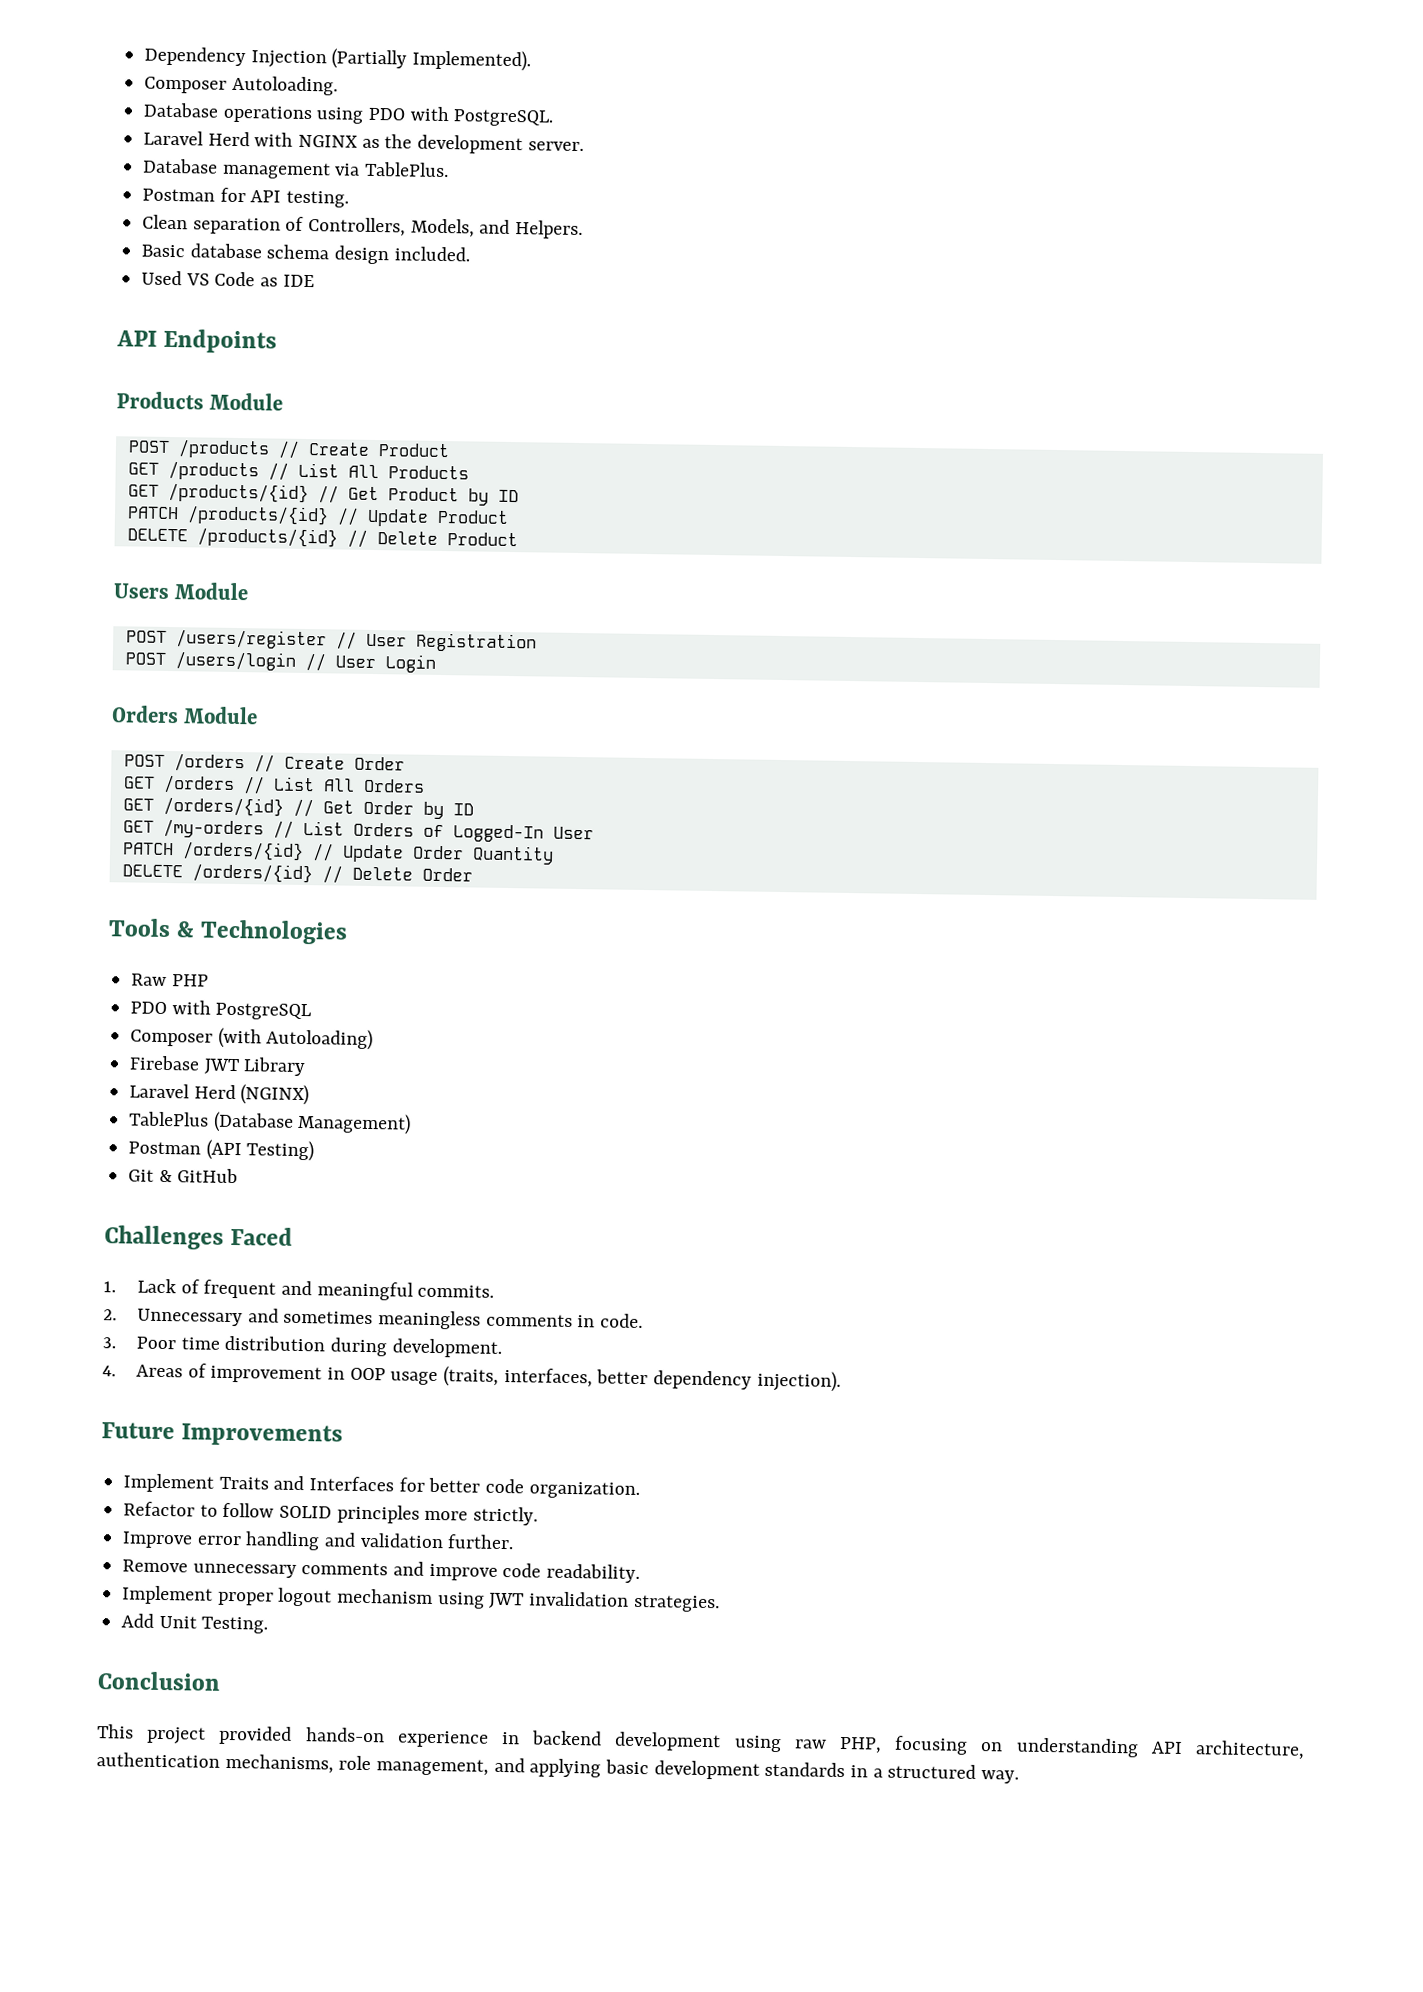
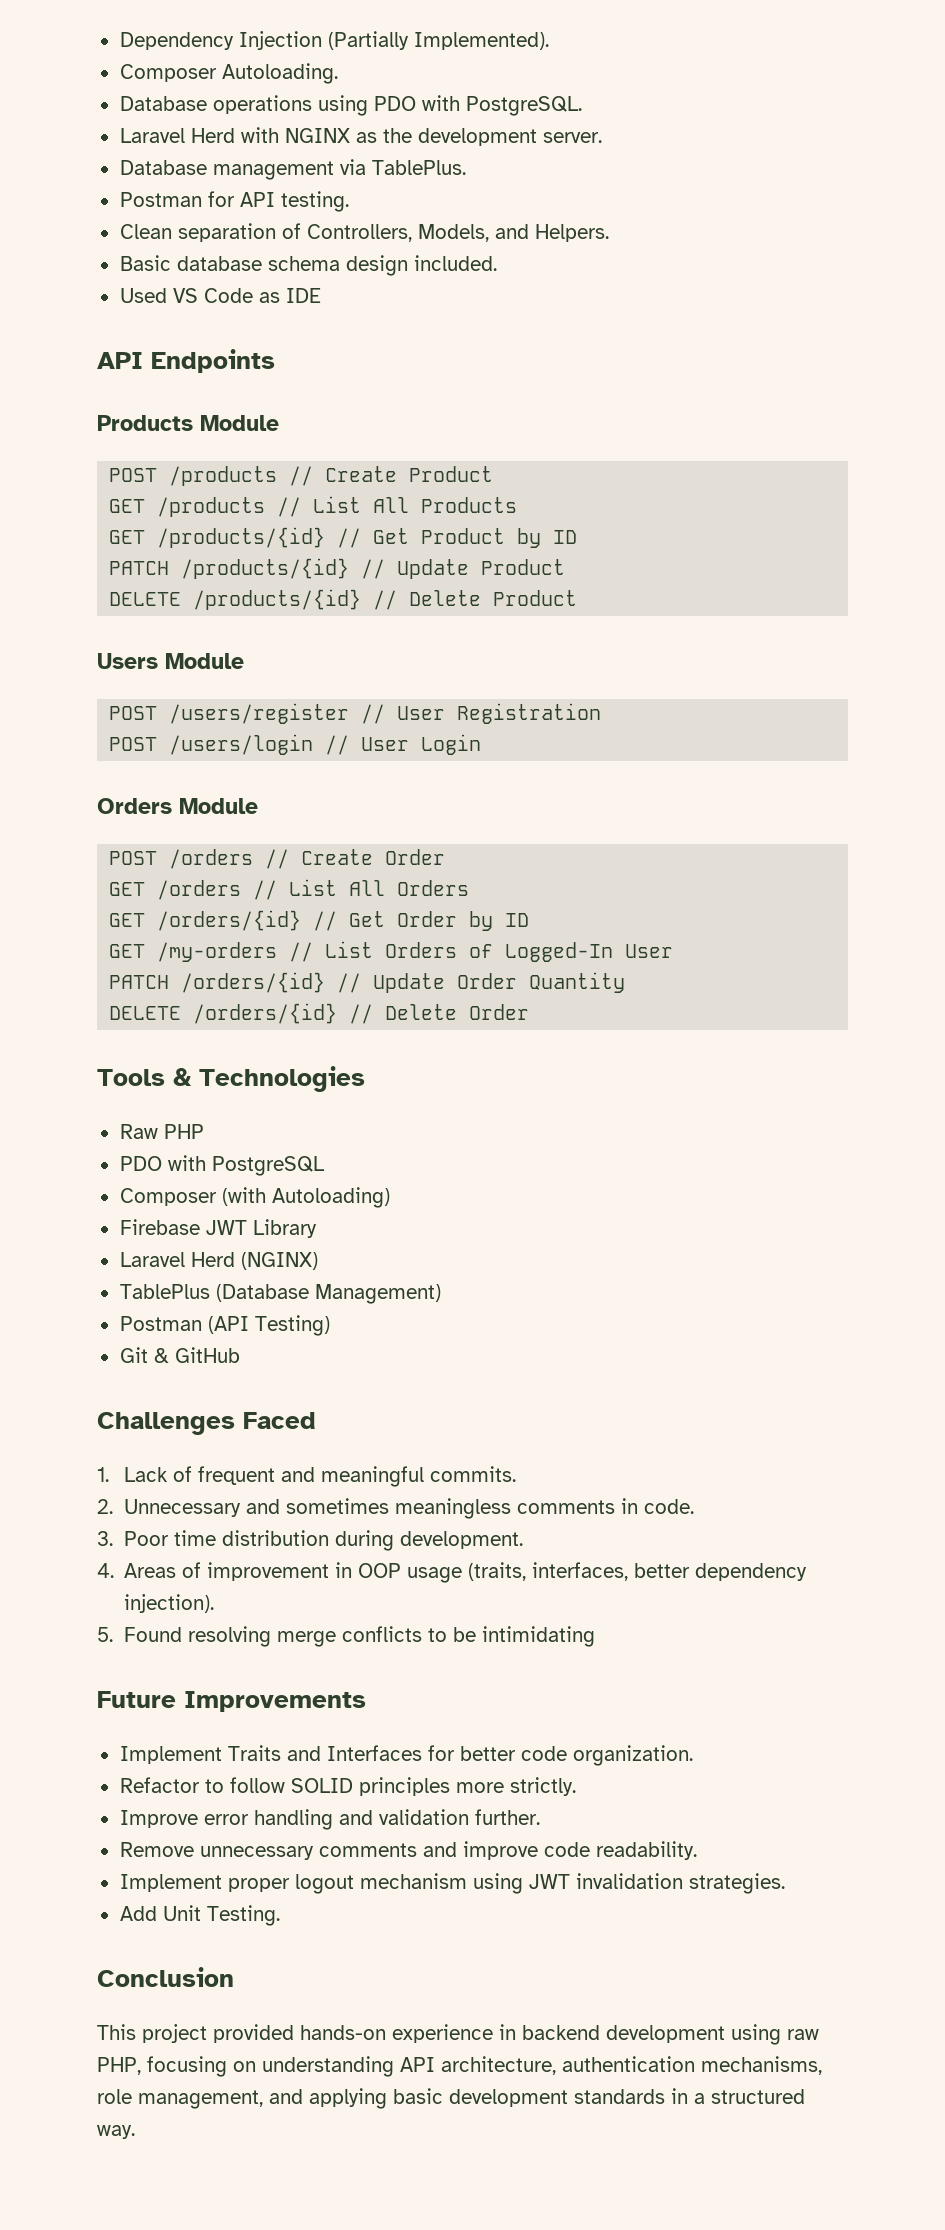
(841, 1381) none -> [97,1626,595,1647] // 5. Found resolving merge conflicts to be intimidating

